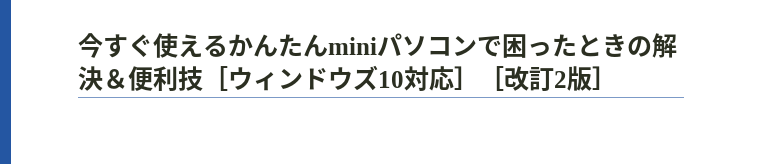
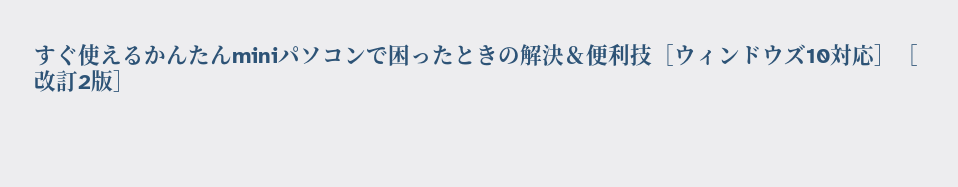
[78,33,103,58] 今 -> (34, 55) none

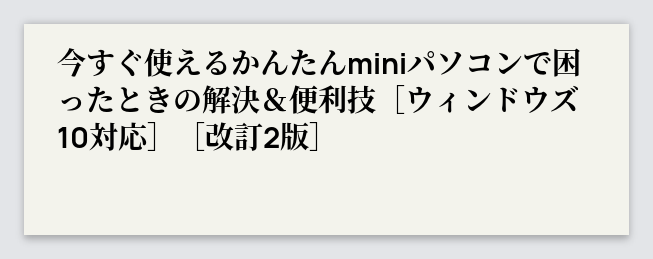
(34, 55) none -> [57,48,86,77] 今

